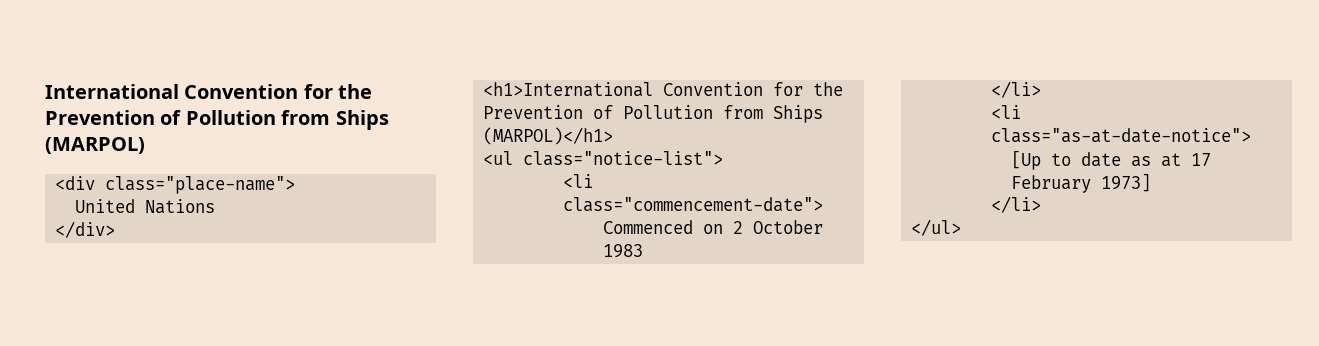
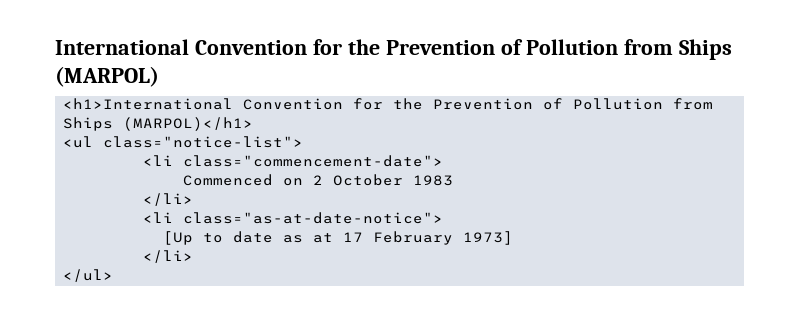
[54,176,295,194] [74,199,215,214] [54,221,115,238] // <div class="place-name"> // United Nations // </div> -> (159, 76) none

